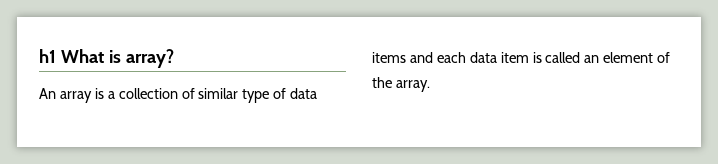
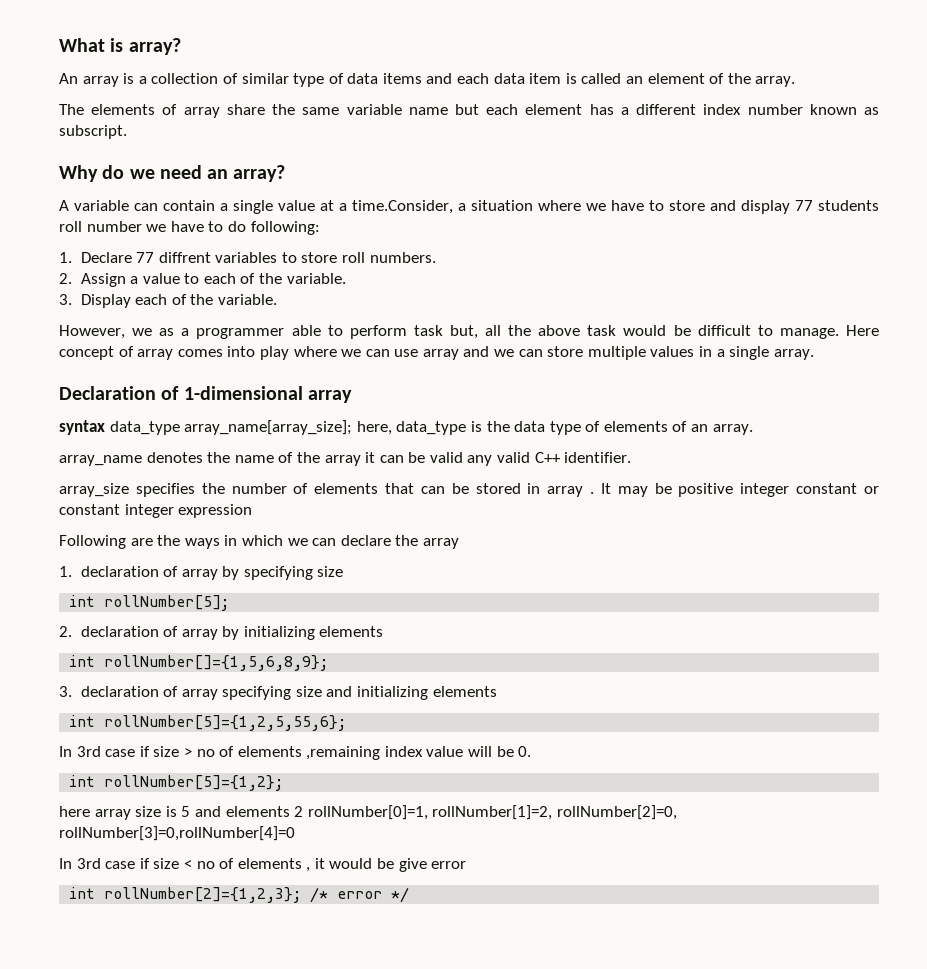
[39,49,56,63] h1 -> (59, 45) none
(430, 86) none -> [59,104,879,118] [59,125,127,139] [59,165,286,182] [59,200,879,214] [59,221,320,235] [59,252,436,263] [59,273,346,287] [59,294,277,308] [59,325,879,339] [59,346,814,360] [59,386,352,403] [59,420,753,435] [59,452,632,466] [59,483,880,497] [59,504,253,518] [59,535,459,549] [59,566,344,580] [69,595,230,611] [59,626,384,640] [69,655,329,671] [59,686,497,700] [69,715,347,731] [59,746,532,760] [69,775,284,791] [59,805,677,820] [59,826,295,841] [59,858,467,872] [69,887,410,903] // The elements of array share the same variable name but each element has a different index number known as subscript. // Why do we need an array? // A variable can contain a single value at a time.Consider, a situation where we have to store and display 77 students roll number we have to do following: // 1. Declare 77 diffrent variables to store roll numbers. // 2. Assign a value to each of the variable. // 3. Display each of the variable. // However, we as a programmer able to perform task but, all the above task would be difficult to manage. Here concept of array comes into play where we can use array and we can store multiple values in a single array. // Declaration of 1-dimensional array // syntax data_type array_name[array_size]; here, data_type is the data type of elements of an array. // array_name denotes the name of the array it can be valid any valid C++ identifier. // array_size specifies the number of elements that can be stored in array . It may be positive integer constant or constant integer expression // Following are the ways in which we can declare the array // 1. declaration of array by specifying size // int rollNumber[5]; // 2. declaration of array by initializing elements // int rollNumber[]={1,5,6,8,9}; // 3. declaration of array specifying size and initializing elements // int rollNumber[5]={1,2,5,55,6}; // In 3rd case if size > no of elements ,remaining index value will be 0. // int rollNumber[5]={1,2}; // here array size is 5 and elements 2 rollNumber[0]=1, rollNumber[1]=2, rollNumber[2]=0, rollNumber[3]=0,rollNumber[4]=0 // In 3rd case if size < no of elements , it would be give error // int rollNumber[2]={1,2,3}; /* error */

